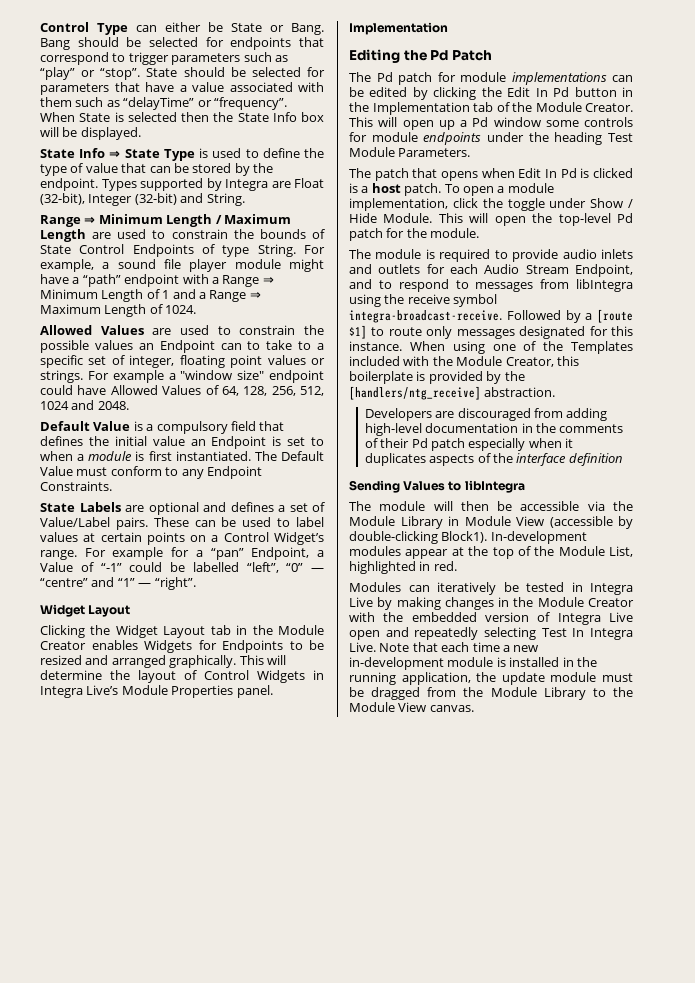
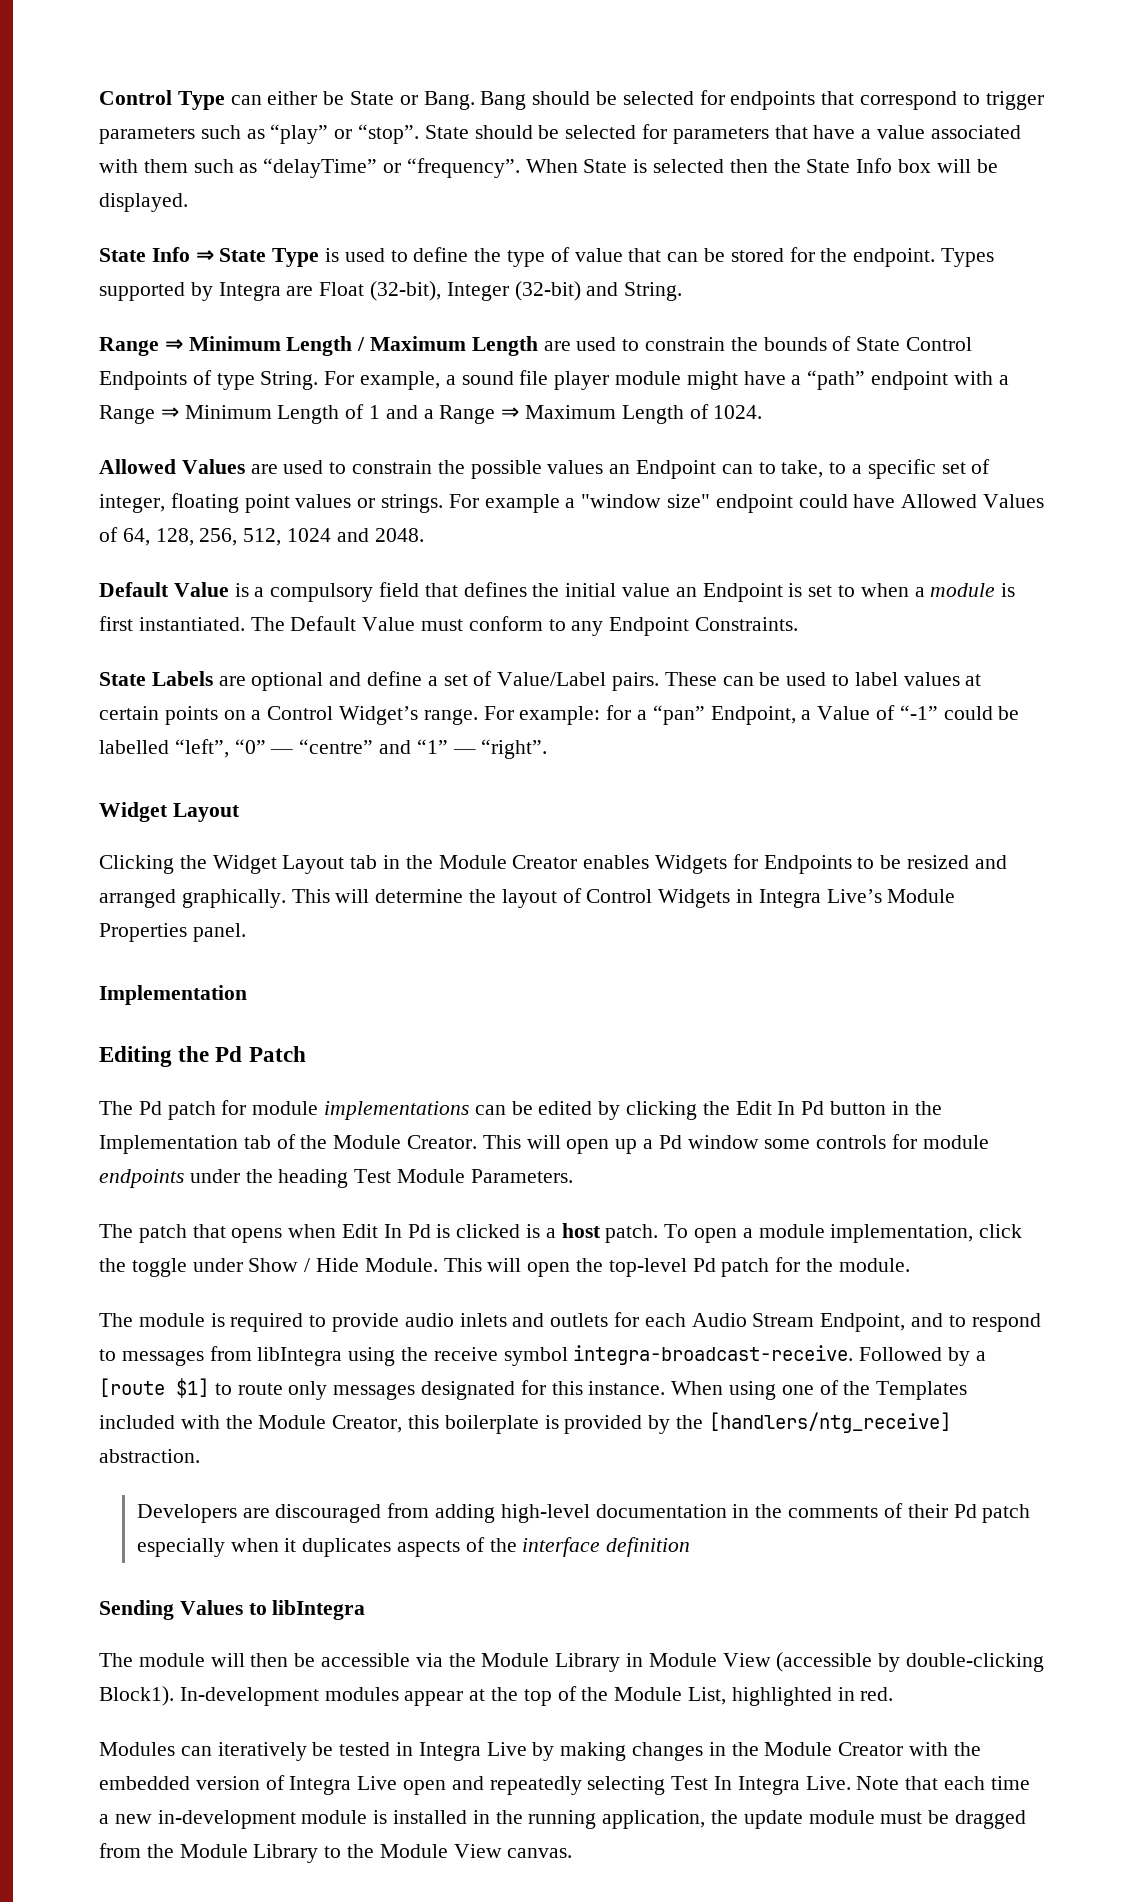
[234,163,250,176] by -> [789,247,815,262] for
[266,340,293,350] take -> [781,460,824,478] take,
[230,502,274,512] defines -> [367,671,423,686] define
[112,547,164,560] example -> [519,706,601,725] example:

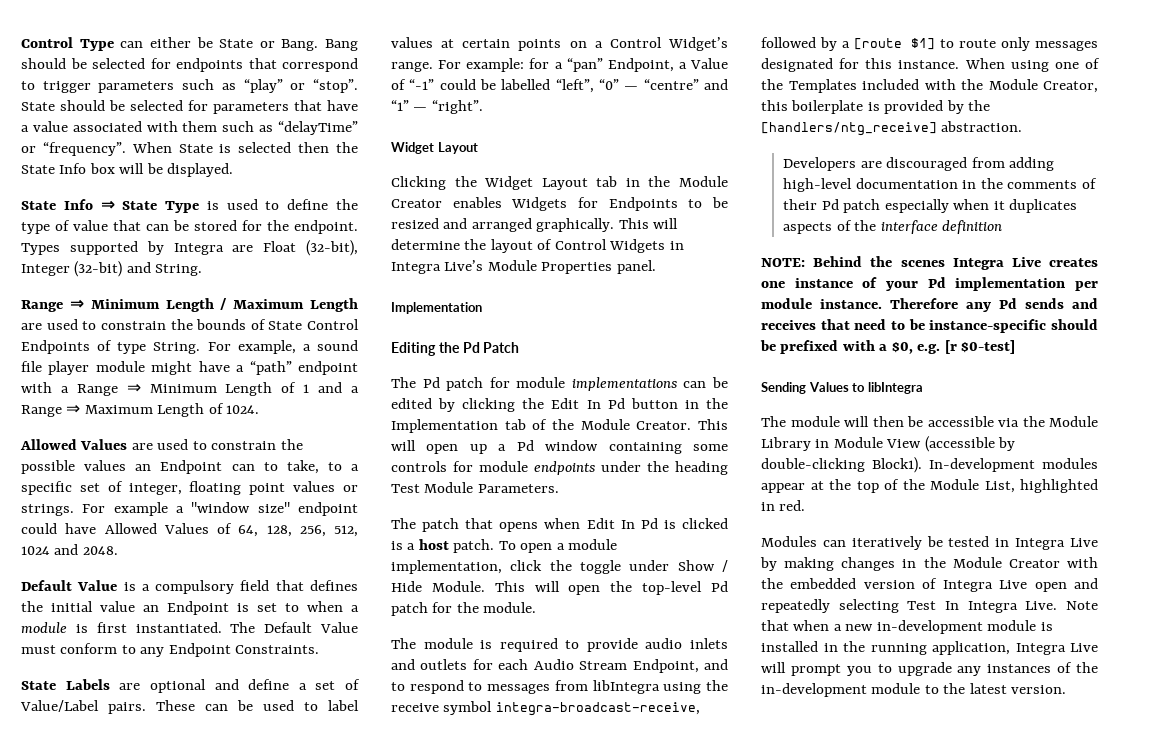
(759, 1142) none -> [608,442,682,454] containing
[573,1345,943,1365] integra-broadcast-receive. Followed -> [495,702,700,716] [761,37,816,48] integra-broadcast-receive, followed
(691, 1547) none -> [761,256,1098,270] [761,277,1098,291] [761,298,1098,312] [761,319,1098,333] [760,340,1016,354] // NOTE: Behind the scenes Integra Live creates one instance of your Pd implementation per module instance. Therefore any Pd sends and receives that need to be instance-specific should be prefixed with a $0, e.g. [r $0-test]
[944,1776,1030,1790] each time -> [793,620,830,631] when
[711,1810,1027,1829] [99,1843,573,1863] the update module must be dragged from the Module Library to the Module View canvas. -> [1015,643,1098,655] [761,662,1098,676] [761,683,1067,697] Integra Live will prompt you to upgrade any instances of the in-development module to the latest version.

